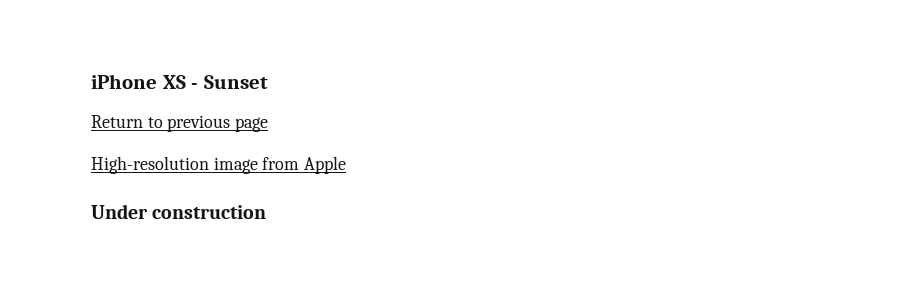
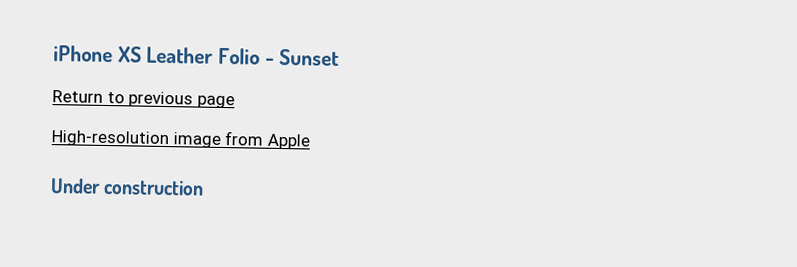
(186, 82) none -> [146,46,261,65] Leather Folio

